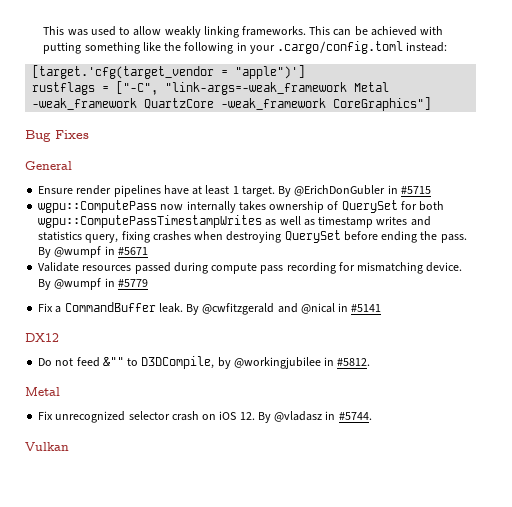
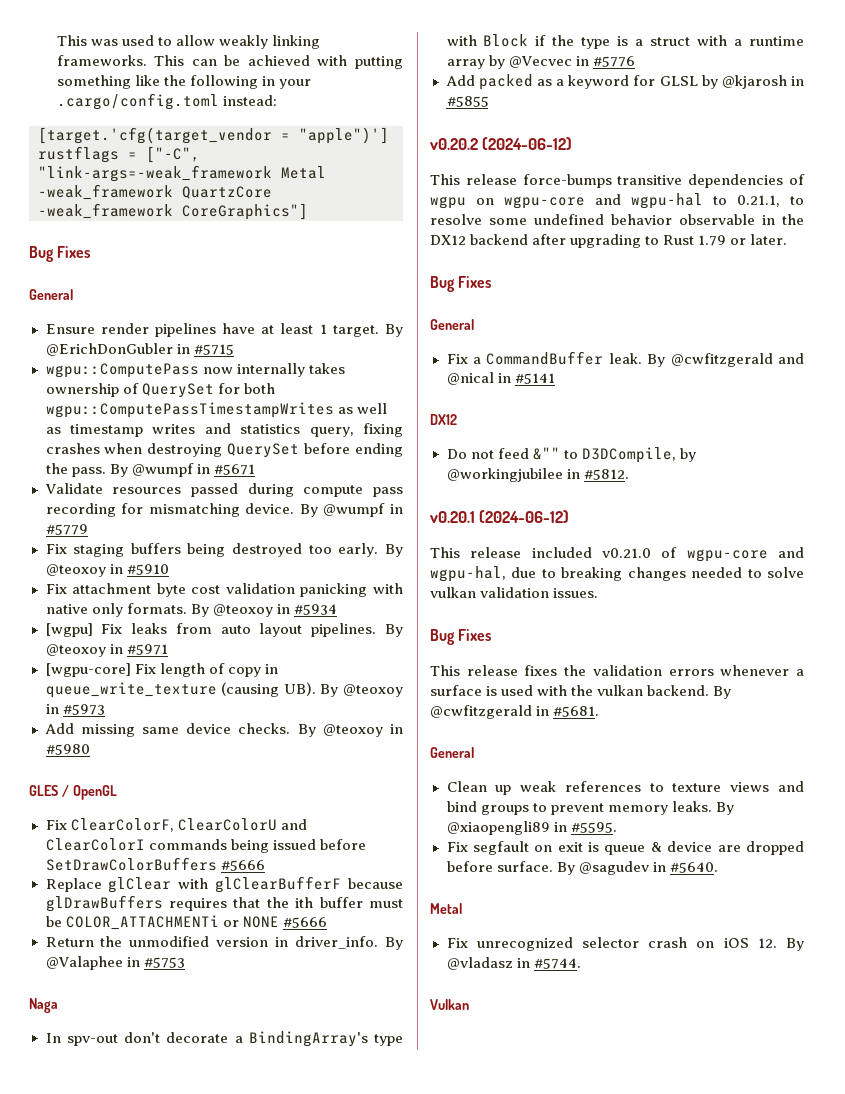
(148, 283) none -> [45,543,404,557] [45,564,169,577] [45,583,403,597] [45,603,337,617] [45,623,403,637] [45,644,168,657] [45,663,278,677] [45,682,403,698] [45,704,105,715] [44,723,404,737] [45,744,90,755] [29,785,117,800] [45,818,307,832] [45,838,366,853] [45,857,265,871] [45,876,403,893] [45,895,404,912] [45,915,327,930] [45,936,403,950] [45,956,185,970] [29,998,58,1013] [45,1031,403,1047] [446,34,804,49] [446,55,635,69] [445,74,804,90] [446,96,489,107] [430,137,573,150] [430,174,805,188] [430,193,804,209] [430,214,804,225] [430,234,788,248] [430,276,492,292] [430,319,474,330] // Fix staging buffers being destroyed too early. By @teoxoy in #5910 // Fix attachment byte cost validation panicking with native only formats. By @teoxoy in #5934 // [wgpu] Fix leaks from auto layout pipelines. By @teoxoy in #5971 // [wgpu-core] Fix length of copy in queue_write_texture (causing UB). By @teoxoy in #5973 // Add missing same device checks. By @teoxoy in #5980 // GLES / OpenGL // Fix ClearColorF, ClearColorU and ClearColorI commands being issued before SetDrawColorBuffers #5666 // Replace glClear with glClearBufferF because glDrawBuffers requires that the ith buffer must be COLOR_ATTACHMENTi or NONE #5666 // Return the unmodified version in driver_info. By @Valaphee in #5753 // Naga // In spv-out don't decorate a BindingArray's type with Block if the type is a struct with a runtime array by @Vecvec in #5776 // Add packed as a keyword for GLSL by @kjarosh in #5855 // v0.20.2 (2024-06-12) // This release force-bumps transitive dependencies of wgpu on wgpu-core and wgpu-hal to 0.21.1, to resolve some undefined behavior observable in the DX12 backend after upgrading to Rust 1.79 or later. // Bug Fixes // General
(371, 362) none -> [430,510,570,523] [430,547,804,562] [430,566,804,582] [430,587,599,598] [430,629,492,645] [430,665,804,676] [430,685,732,699] [430,705,600,719] [430,747,474,758] [446,781,804,795] [446,801,734,815] [446,821,617,835] [446,841,804,855] [446,861,718,875] // v0.20.1 (2024-06-12) // This release included v0.21.0 of wgpu-core and wgpu-hal, due to breaking changes needed to solve vulkan validation issues. // Bug Fixes // This release fixes the validation errors whenever a surface is used with the vulkan backend. By @cwfitzgerald in #5681. // General // Clean up weak references to texture views and bind groups to prevent memory leaks. By @xiaopengli89 in #5595. // Fix segfault on exit is queue & device are dropped before surface. By @sagudev in #5640.

